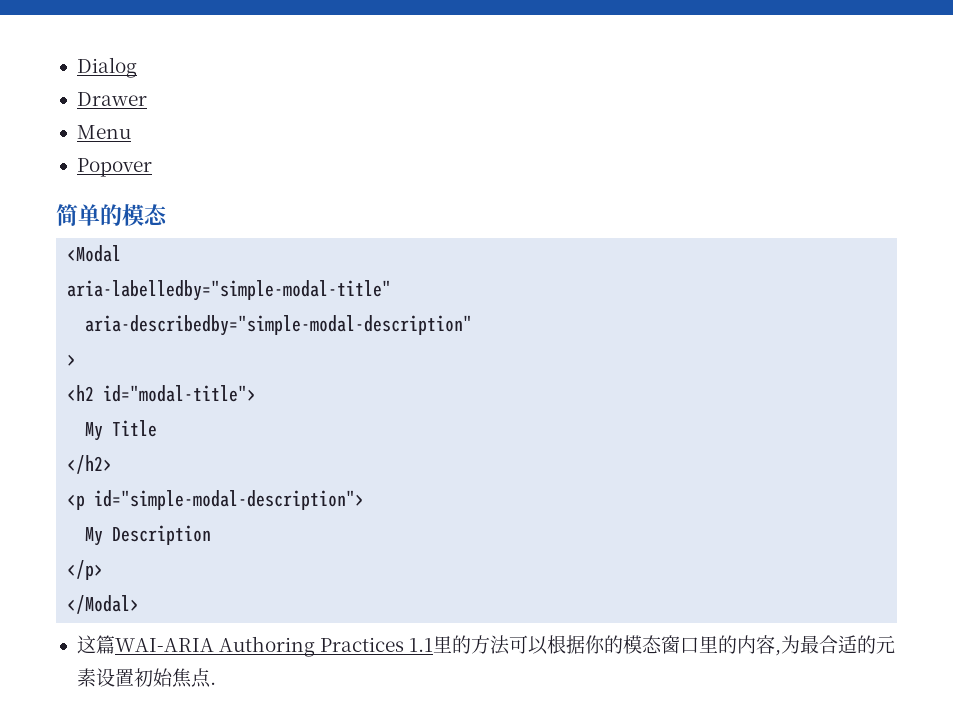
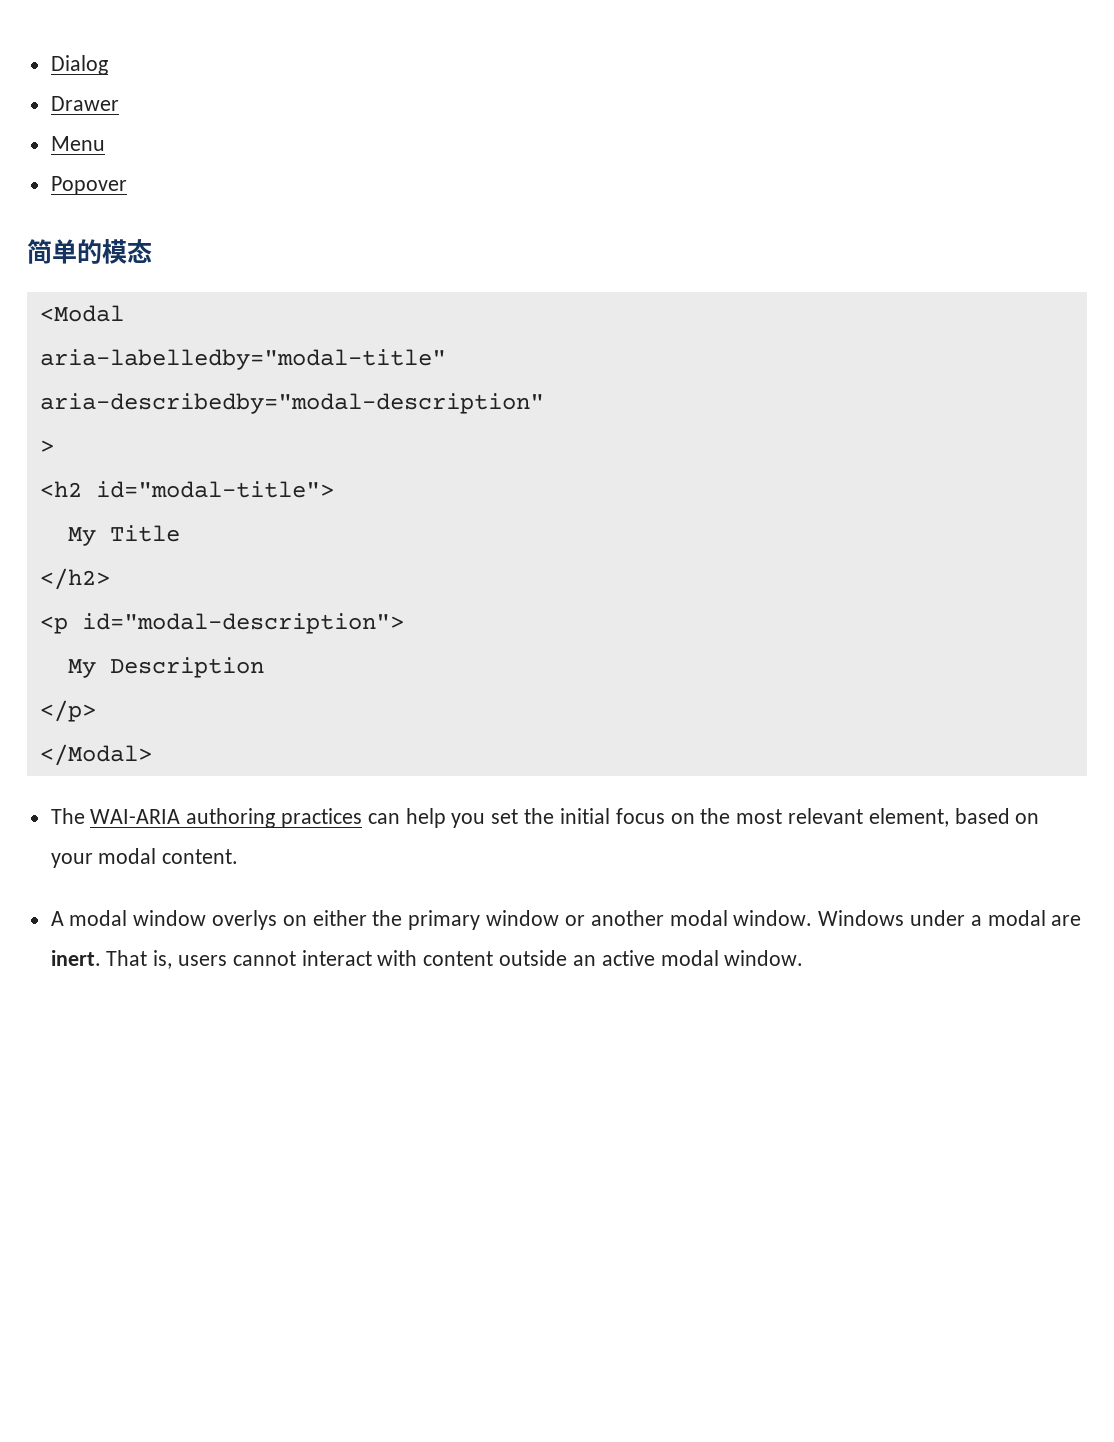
[67,280,392,301] [85,315,473,336] aria-labelledby="simple-modal-title" // aria-describedby="simple-modal-description" -> [39,349,446,370] [39,393,544,414] aria-labelledby="modal-title" // aria-describedby="modal-description"
[94,490,365,510] id="simple-modal-description"> -> [81,613,404,634] id="modal-description">
[76,635,896,657] [76,668,216,688] 这篇WAI-ARIA Authoring Practices 1.1里的方法可以根据你的模态窗口里的内容,为最合适的元素设置初始焦点. -> [50,808,1040,828] [50,848,239,868] [50,910,1082,930] [50,950,804,969] The WAI-ARIA authoring practices can help you set the initial focus on the most relevant element, based on your modal content. // A modal window overlys on either the primary window or another modal window. Windows under a modal are inert. That is, users cannot interact with content outside an active modal window.

